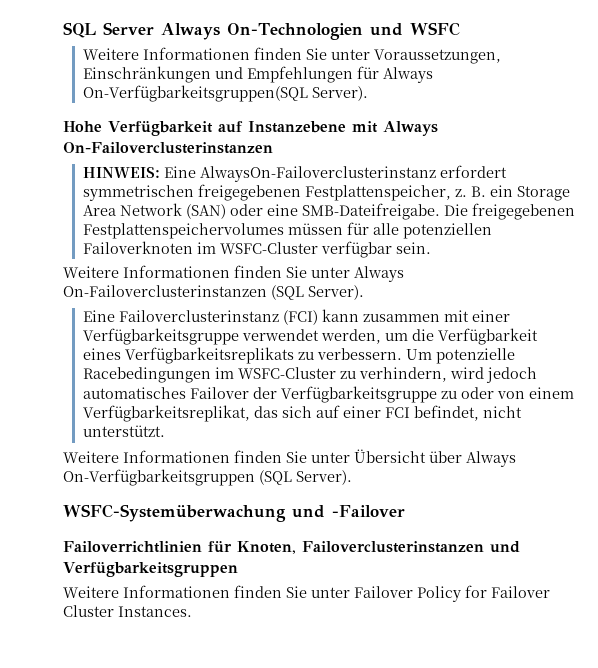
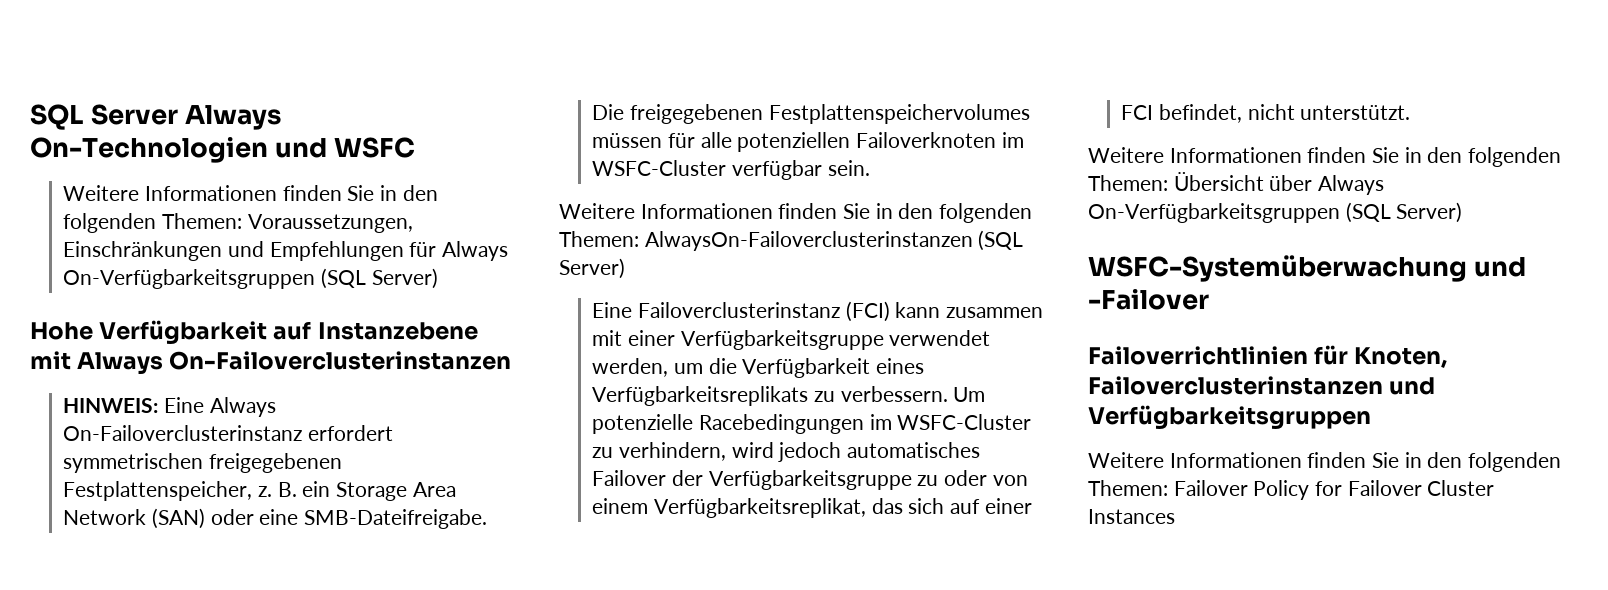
[330,49,370,60] unter -> [379,185,438,201] [63,213,242,233] in den folgenden Themen:
[82,85,368,102] On-Verfügbarkeitsgruppen(SQL Server). -> [63,268,438,289] On-Verfügbarkeitsgruppen (SQL Server)
[199,166,436,182] AlwaysOn-Failoverclusterinstanz -> [209,397,276,417] [63,425,303,441] Always On-Failoverclusterinstanz
[311,266,404,282] [63,285,364,300] unter Always On-Failoverclusterinstanzen (SQL Server). -> [875,203,1033,223] [559,230,1024,251] [559,258,625,279] in den folgenden Themen: AlwaysOn-Failoverclusterinstanzen (SQL Server)
[311,452,350,463] unter -> [1404,147,1562,167] [1088,175,1168,191] in den folgenden Themen:
[296,470,352,485] Server). -> [1396,202,1463,223] Server)
[311,587,350,598] unter -> [1404,452,1562,472] [1088,480,1168,496] in den folgenden Themen:
[118,606,192,617] Instances. -> [1088,509,1175,524] Instances

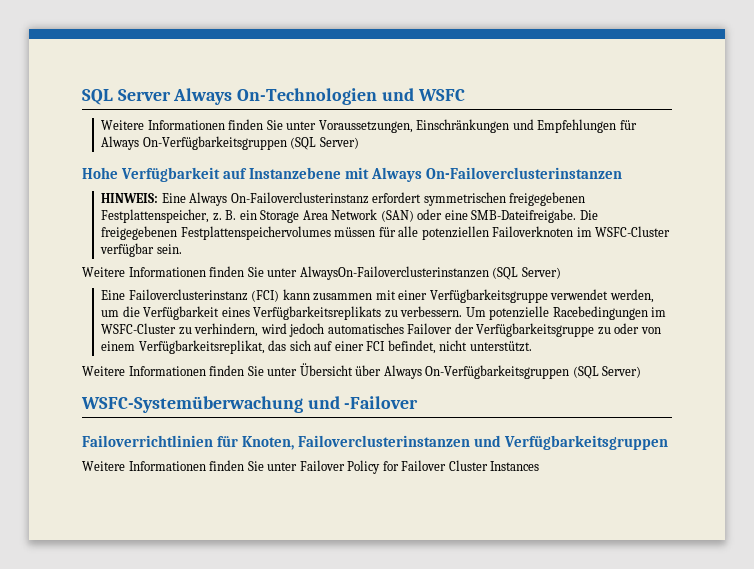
[379,185,438,201] [63,213,242,233] in den folgenden Themen: -> [286,121,317,130] unter
[875,203,1033,223] [559,231,639,247] in den folgenden Themen: -> [267,268,298,277] unter
[1404,147,1562,167] [1088,175,1168,191] in den folgenden Themen: -> [267,367,298,376] unter
[1404,452,1562,472] [1088,480,1168,496] in den folgenden Themen: -> [267,462,298,471] unter

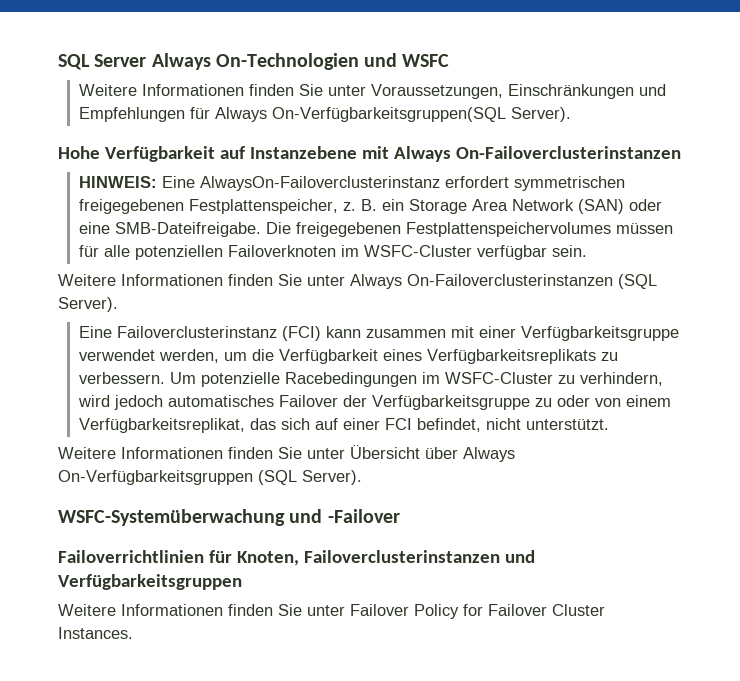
[142,136,359,150] On-Verfügbarkeitsgruppen (SQL Server) -> [272,107,572,122] On-Verfügbarkeitsgruppen(SQL Server).
[189,192,369,206] Always On-Failoverclusterinstanz -> [200,176,441,191] AlwaysOn-Failoverclusterinstanz
[299,266,561,280] AlwaysOn-Failoverclusterinstanzen (SQL Server) -> [350,274,657,289] [58,297,118,312] Always On-Failoverclusterinstanzen (SQL Server).
[602,366,642,378] Server) -> [302,470,362,485] Server).
[490,461,540,471] Instances -> [58,627,133,639] Instances.

